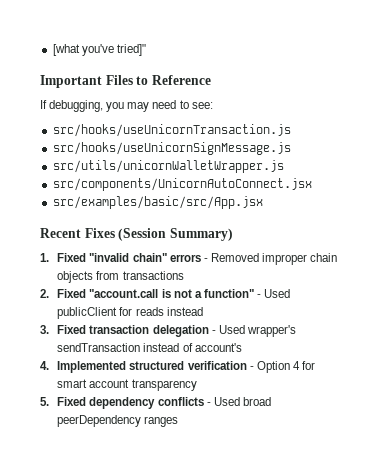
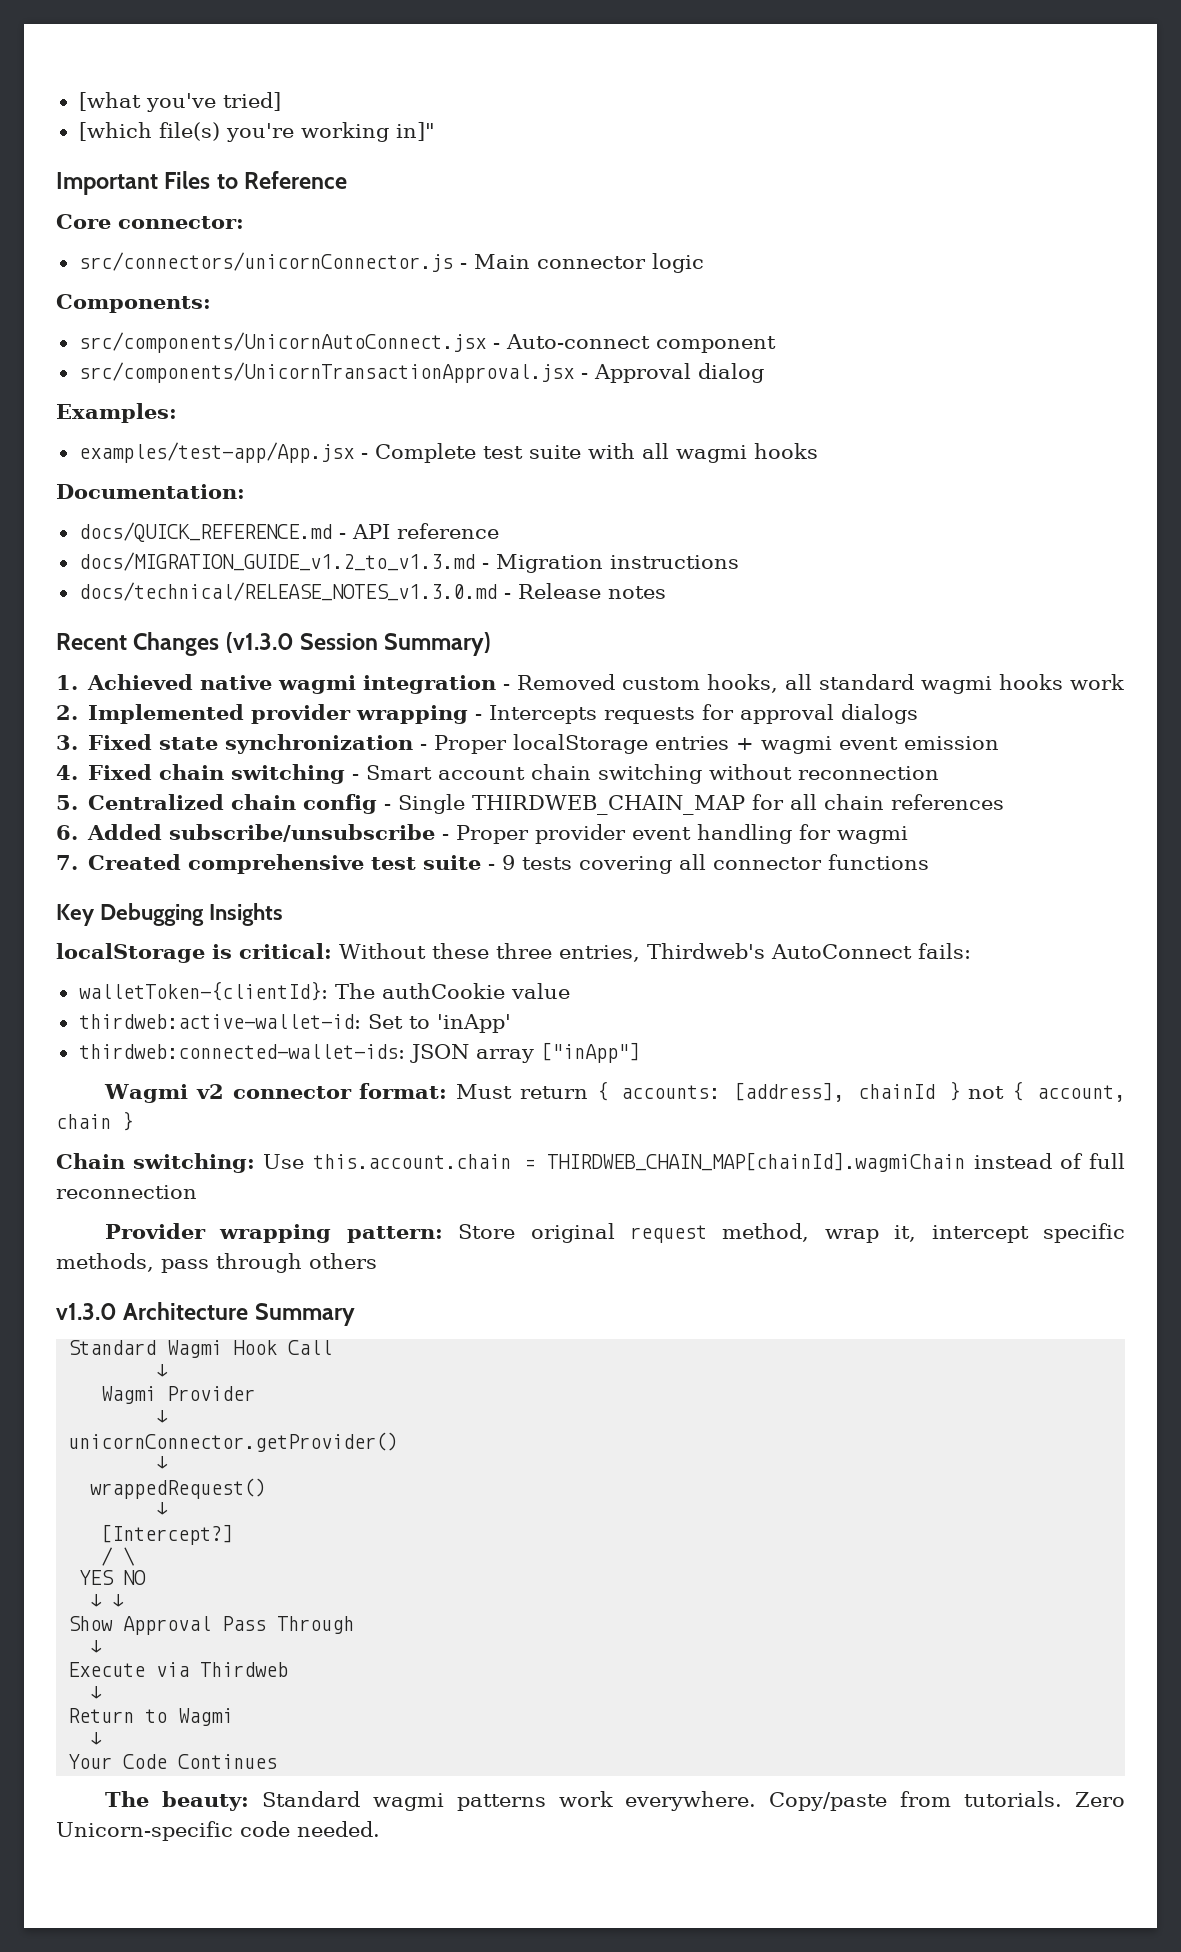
[116,44,146,56] [40,75,211,88] [40,100,213,112] [52,124,291,137] [52,142,291,155] [52,160,284,173] [52,178,312,191] [52,196,263,209] [40,228,233,241] [40,253,338,265] [57,271,184,283] [40,289,291,298] [57,307,203,319] [40,325,296,337] [57,343,242,352] [40,361,315,373] [57,379,197,391] [40,397,271,409] [57,415,179,427] tried]" // Important Files to Reference // If debugging, you may need to see: // src/hooks/useUnicornTransaction.js // src/hooks/useUnicornSignMessage.js // src/utils/unicornWalletWrapper.js // src/components/UnicornAutoConnect.jsx // src/examples/basic/src/App.jsx // Recent Fixes (Session Summary) // 1. Fixed "invalid chain" errors - Removed improper chain objects from transactions // 2. Fixed "account.call is not a function" - Used publicClient for reads instead // 3. Fixed transaction delegation - Used wrapper's sendTransaction instead of account's // 4. Implemented structured verification - Option 4 for smart account transparency // 5. Fixed dependency conflicts - Used broad peerDependency ranges -> [222,92,281,111] [78,122,435,142] [56,171,348,195] [56,214,244,229] [78,252,704,273] [56,294,211,313] [78,332,776,353] [78,362,764,383] [56,403,177,423] [78,442,818,463] [56,484,245,499] [78,522,499,542] [78,552,739,573] [78,582,666,601] [56,632,492,656] [56,674,1125,694] [56,704,919,724] [56,734,1000,754] [56,764,940,784] [56,794,1005,815] [56,824,909,844] [56,854,930,874] [56,903,284,926] [56,943,971,963] [78,981,570,1001] [78,1014,511,1033] [78,1042,640,1063] [103,1081,1126,1103] [56,1111,133,1131] [56,1152,1125,1173] [56,1185,197,1199] [104,1223,1126,1243] [56,1253,377,1273] [56,1302,355,1326] [68,1340,333,1358] [156,1364,169,1378] [101,1386,256,1404] [156,1410,169,1424] [68,1432,399,1452] [156,1456,169,1470] [90,1478,267,1499] [156,1502,169,1516] [101,1524,234,1545] [101,1547,136,1566] [79,1570,147,1585] [90,1594,125,1608] [68,1616,355,1635] [90,1640,103,1654] [68,1662,289,1677] [90,1686,103,1700] [68,1708,234,1726] [90,1732,103,1746] [68,1754,278,1769] [104,1791,1125,1811] [56,1821,380,1841] tried] // [which file(s) you're working in]" // Important Files to Reference // Core connector: // src/connectors/unicornConnector.js - Main connector logic // Components: // src/components/UnicornAutoConnect.jsx - Auto-connect component // src/components/UnicornTransactionApproval.jsx - Approval dialog // Examples: // examples/test-app/App.jsx - Complete test suite with all wagmi hooks // Documentation: // docs/QUICK_REFERENCE.md - API reference // docs/MIGRATION_GUIDE_v1.2_to_v1.3.md - Migration instructions // docs/technical/RELEASE_NOTES_v1.3.0.md - Release notes // Recent Changes (v1.3.0 Session Summary) // 1. Achieved native wagmi integration - Removed custom hooks, all standard wagmi hooks work // 2. Implemented provider wrapping - Intercepts requests for approval dialogs // 3. Fixed state synchronization - Proper localStorage entries + wagmi event emission // 4. Fixed chain switching - Smart account chain switching without reconnection // 5. Centralized chain config - Single THIRDWEB_CHAIN_MAP for all chain references // 6. Added subscribe/unsubscribe - Proper provider event handling for wagmi // 7. Created comprehensive test suite - 9 tests covering all connector functions // Key Debugging Insights // localStorage is critical: Without these three entries, Thirdweb's AutoConnect fails: // walletToken-{clientId}: The authCookie value // thirdweb:active-wallet-id: Set to 'inApp' // thirdweb:connected-wallet-ids: JSON array ["inApp"] // Wagmi v2 connector format: Must return { accounts: [address], chainId } not { account, chain } // Chain switching: Use this.account.chain = THIRDWEB_CHAIN_MAP[chainId].wagmiChain instead of full reconnection // Provider wrapping pattern: Store original request method, wrap it, intercept specific methods, pass through others // v1.3.0 Architecture Summary // Standard Wagmi Hook Call // ↓ // Wagmi Provider // ↓ // unicornConnector.getProvider() // ↓ // wrappedRequest() // ↓ // [Intercept?] // / \ // YES NO // ↓ ↓ // Show Approval Pass Through // ↓ // Execute via Thirdweb // ↓ // Return to Wagmi // ↓ // Your Code Continues // The beauty: Standard wagmi patterns work everywhere. Copy/paste from tutorials. Zero Unicorn-specific code needed.

